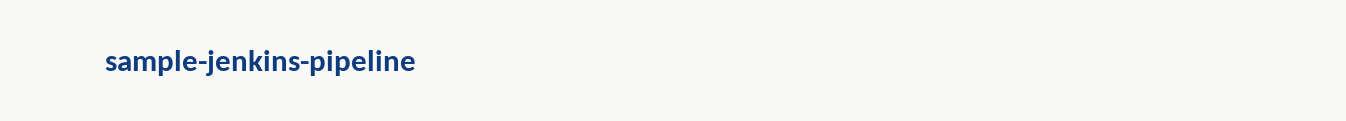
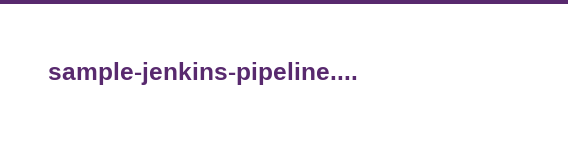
[105,50,416,76] sample-jenkins-pipeline -> [48,62,358,85] sample-jenkins-pipeline....

